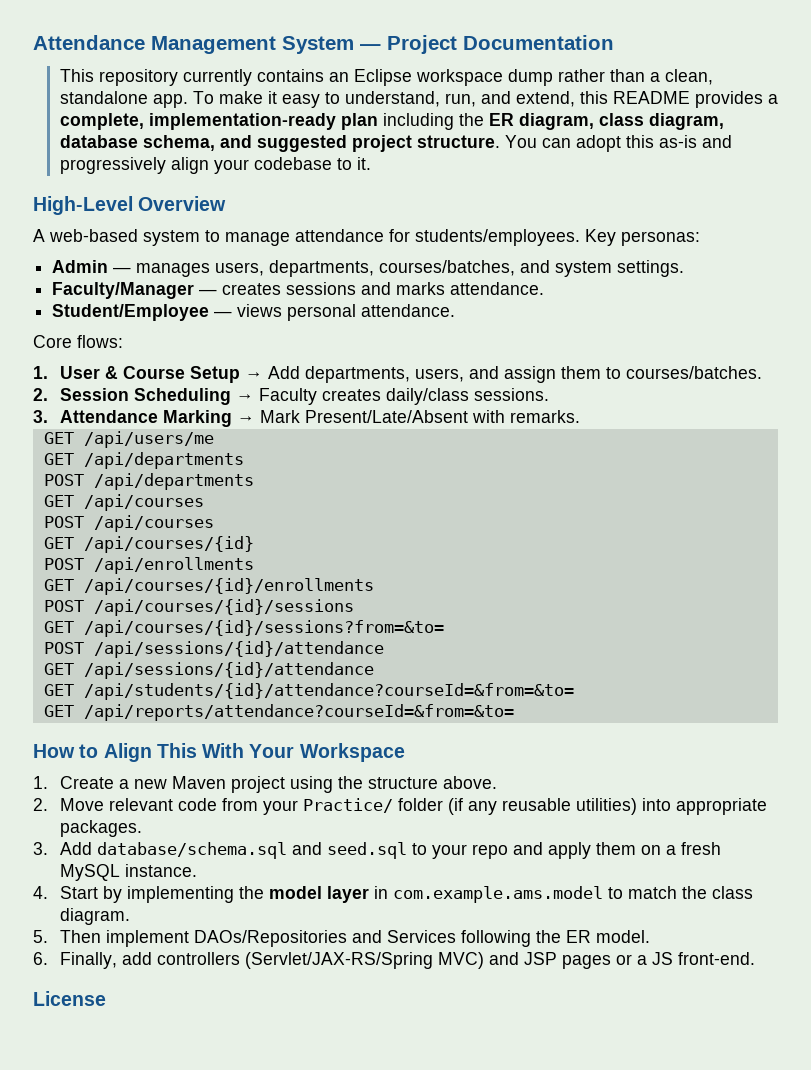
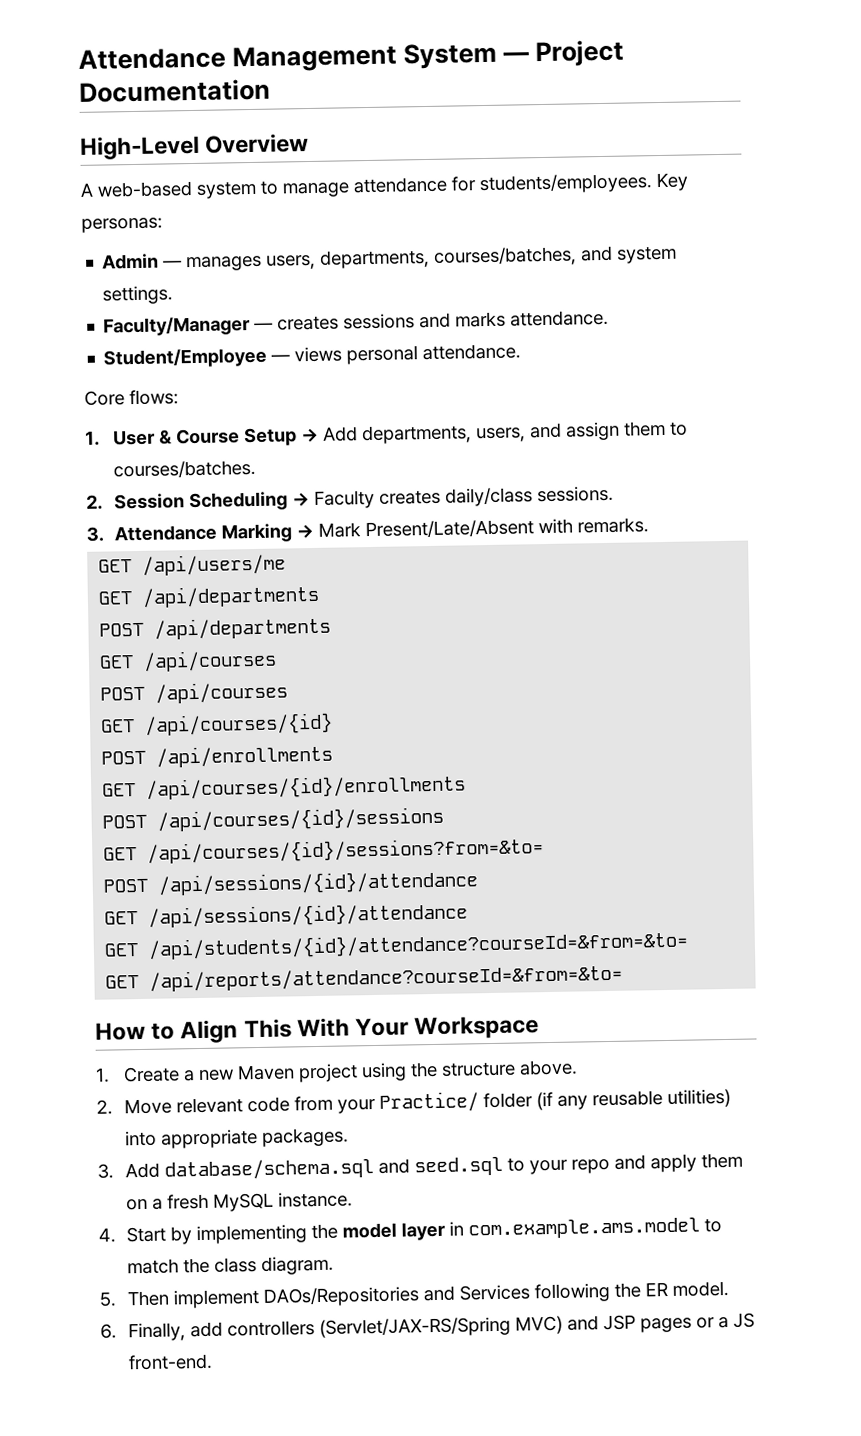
[59,69,713,86] [59,91,778,108] [59,113,724,130] [59,135,732,152] [59,157,371,174] // This repository currently contains an Eclipse workspace dump rather than a clean, standalone app. To make it easy to understand, run, and extend, this README provides a complete, implementation-ready plan including the ER diagram, class diagram, database schema, and suggested project structure. You can adopt this as-is and progressively align your codebase to it. -> (271, 90) none
[33,991,106,1006] // License -> (214, 1362) none

